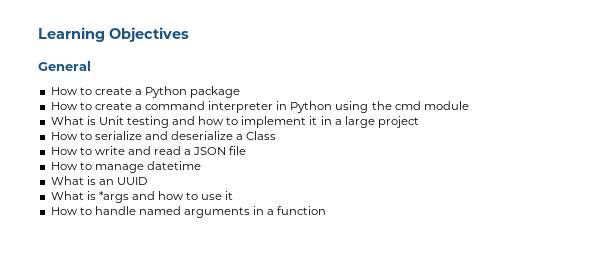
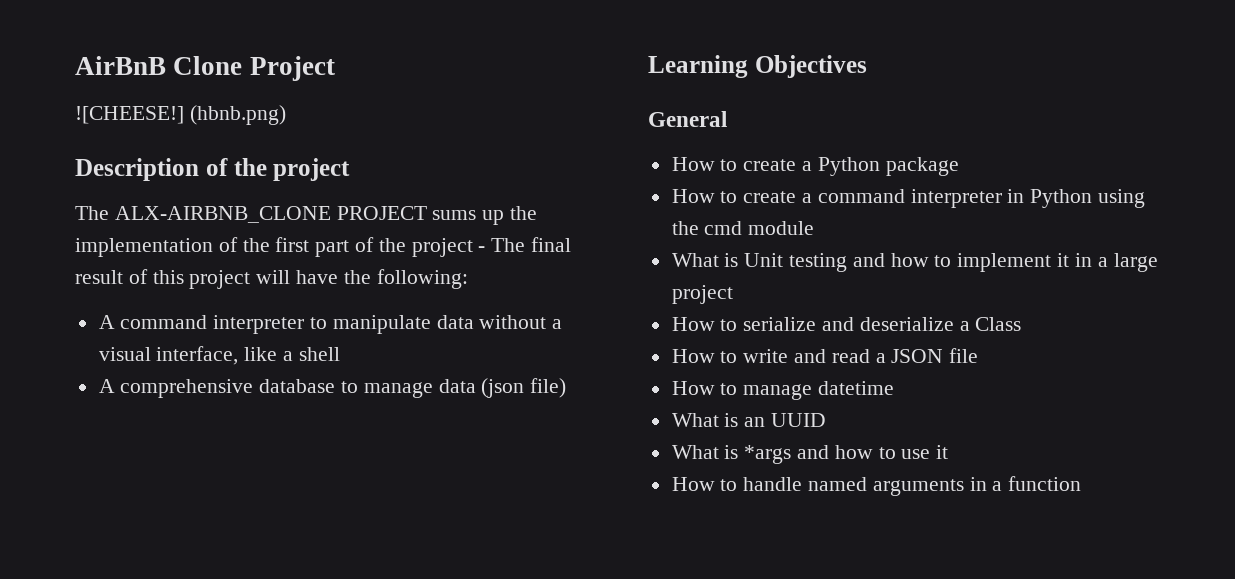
(38, 34) none -> [75,56,335,81] [75,105,286,125] [75,158,351,181] [75,206,538,225] [75,237,572,257] [75,269,468,289] [98,315,563,334] [98,346,340,365] [98,378,567,398] AirBnB Clone Project // ![CHEESE!] (hbnb.png) // Description of the project // The ALX-AIRBNB_CLONE PROJECT sums up the implementation of the first part of the project - The final result of this project will have the following: // A command interpreter to manipulate data without a visual interface, like a shell // A comprehensive database to manage data (json file) //

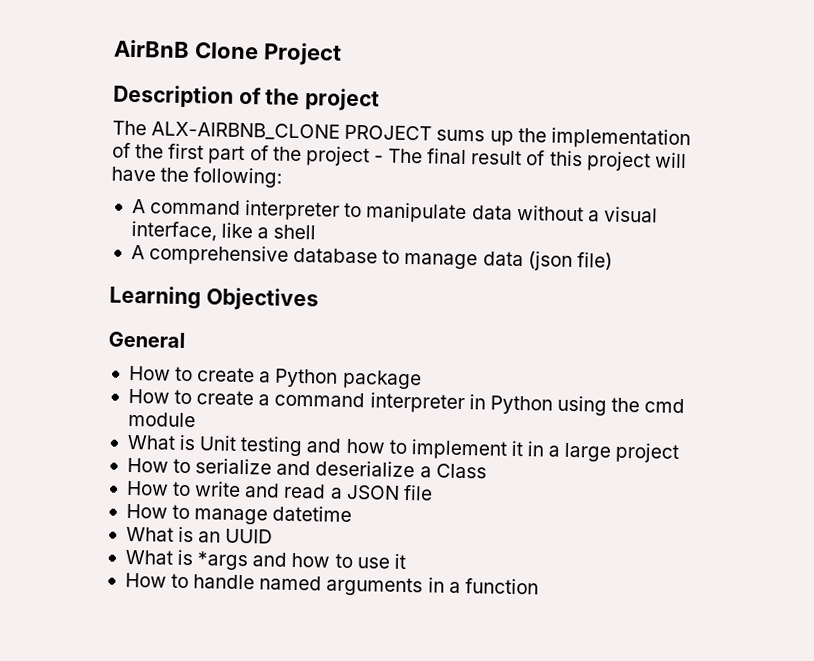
[75,105,286,125] // ![CHEESE!] (hbnb.png) -> (342, 54) none

